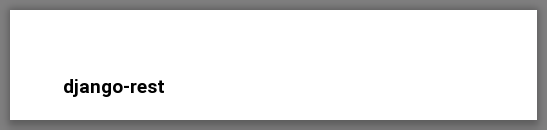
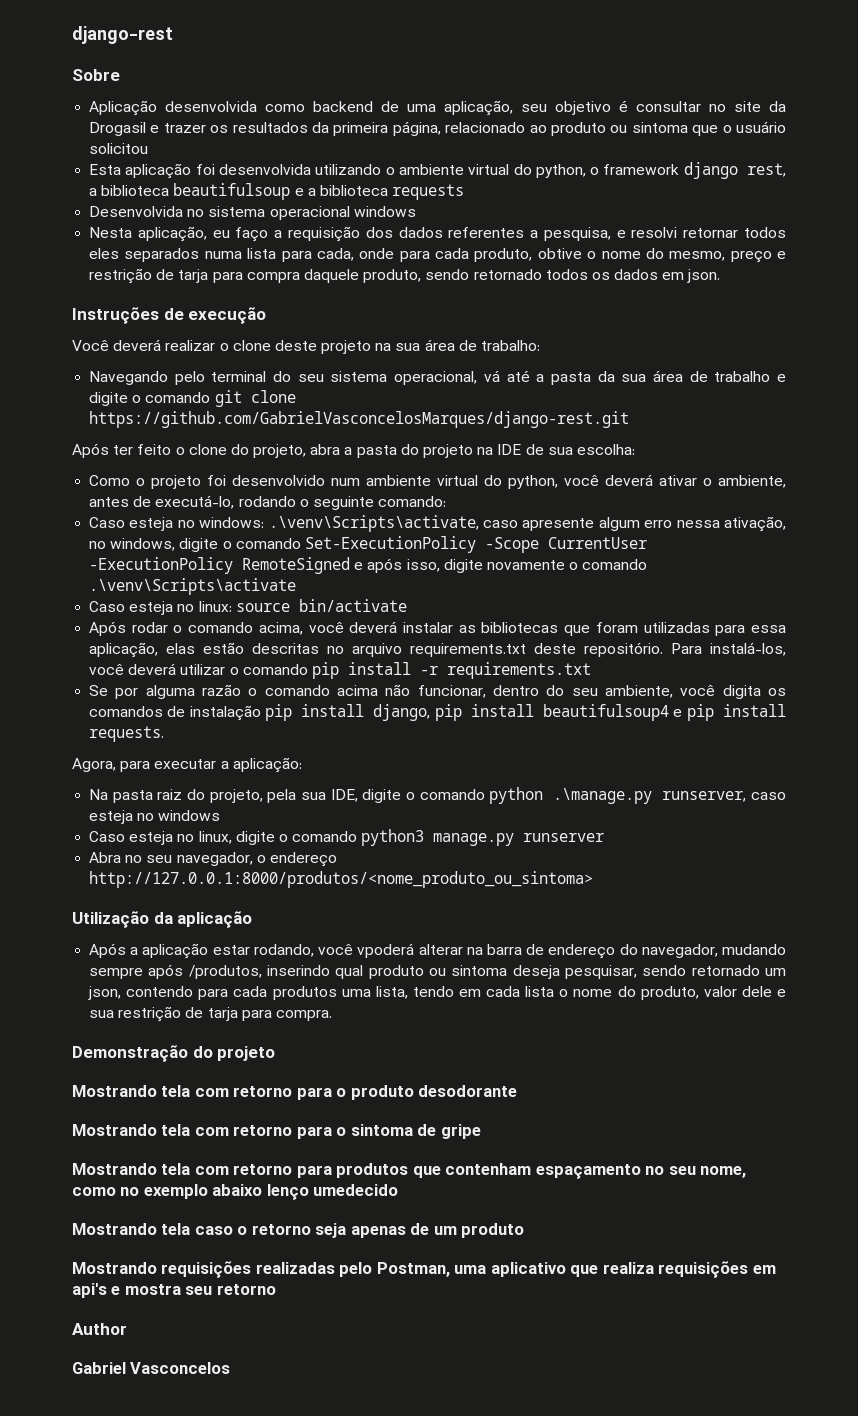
(165, 88) none -> [72,69,120,81] [89,100,787,116] [89,121,786,136] [89,143,149,154] [89,162,787,179] [89,183,465,200] [89,206,416,220] [89,226,786,242] [89,248,787,263] [89,268,721,284] [72,307,267,324] [72,339,541,354] [89,370,787,385] [89,390,296,407] [89,411,630,428] [72,443,635,458] [89,474,787,489] [89,495,447,510] [89,515,786,532] [89,536,647,553] [89,557,648,574] [89,578,297,595] [89,599,407,615] [89,621,786,636] [89,642,786,658] [89,662,591,679] [89,684,787,699] [89,704,787,721] [89,726,165,742] [72,757,302,773] [89,787,786,804] [89,810,221,824] [89,829,605,846] [89,852,337,867] [89,871,594,888] [72,911,253,928] [89,943,787,959] [89,964,786,979] [88,986,787,1000] [89,1006,332,1022] [72,1045,276,1062] [72,1085,518,1100] [72,1124,481,1139] [72,1163,747,1179] [72,1184,399,1200] [72,1223,525,1238] [72,1261,776,1278] [72,1283,276,1298] [72,1323,127,1335] [72,1362,231,1374] // Sobre // Aplicação desenvolvida como backend de uma aplicação, seu objetivo é consultar no site da Drogasil e trazer os resultados da primeira página, relacionado ao produto ou sintoma que o usuário solicitou // Esta aplicação foi desenvolvida utilizando o ambiente virtual do python, o framework django rest, a biblioteca beautifulsoup e a biblioteca requests // Desenvolvida no sistema operacional windows // Nesta aplicação, eu faço a requisição dos dados referentes a pesquisa, e resolvi retornar todos eles separados numa lista para cada, onde para cada produto, obtive o nome do mesmo, preço e restrição de tarja para compra daquele produto, sendo retornado todos os dados em json. // Instruções de execução // Você deverá realizar o clone deste projeto na sua área de trabalho: // Navegando pelo terminal do seu sistema operacional, vá até a pasta da sua área de trabalho e digite o comando git clone https://github.com/GabrielVasconcelosMarques/django-rest.git // Após ter feito o clone do projeto, abra a pasta do projeto na IDE de sua escolha: // Como o projeto foi desenvolvido num ambiente virtual do python, você deverá ativar o ambiente, antes de executá-lo, rodando o seguinte comando: // Caso esteja no windows: .\venv\Scripts\activate, caso apresente algum erro nessa ativação, no windows, digite o comando Set-ExecutionPolicy -Scope CurrentUser -ExecutionPolicy RemoteSigned e após isso, digite novamente o comando .\venv\Scripts\activate // Caso esteja no linux: source bin/activate // Após rodar o comando acima, você deverá instalar as bibliotecas que foram utilizadas para essa aplicação, elas estão descritas no arquivo requirements.txt deste repositório. Para instalá-los, você deverá utilizar o comando pip install -r requirements.txt // Se por alguma razão o comando acima não funcionar, dentro do seu ambiente, você digita os comandos de instalação pip install django, pip install beautifulsoup4 e pip install requests. // Agora, para executar a aplicação: // Na pasta raiz do projeto, pela sua IDE, digite o comando python .\manage.py runserver, caso esteja no windows // Caso esteja no linux, digite o comando python3 manage.py runserver // Abra no seu navegador, o endereço http://127.0.0.1:8000/produtos/<nome_produto_ou_sintoma> // Utilização da aplicação // Após a aplicação estar rodando, você vpoderá alterar na barra de endereço do navegador, mudando sempre após /produtos, inserindo qual produto ou sintoma deseja pesquisar, sendo retornado um json, contendo para cada produtos uma lista, tendo em cada lista o nome do produto, valor dele e sua restrição de tarja para compra. // Demonstração do projeto // Mostrando tela com retorno para o produto desodorante // Mostrando tela com retorno para o sintoma de gripe // Mostrando tela com retorno para produtos que contenham espaçamento no seu nome, como no exemplo abaixo lenço umedecido // Mostrando tela caso o retorno seja apenas de um produto // Mostrando requisições realizadas pelo Postman, uma aplicativo que realiza requisições em api's e mostra seu retorno // Author // Gabriel Vasconcelos

